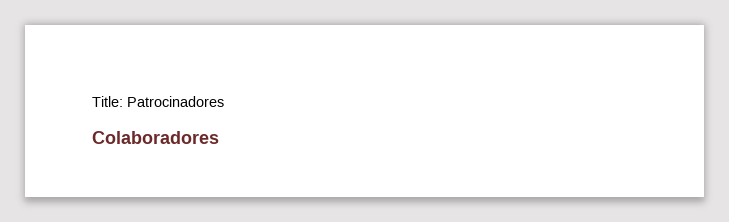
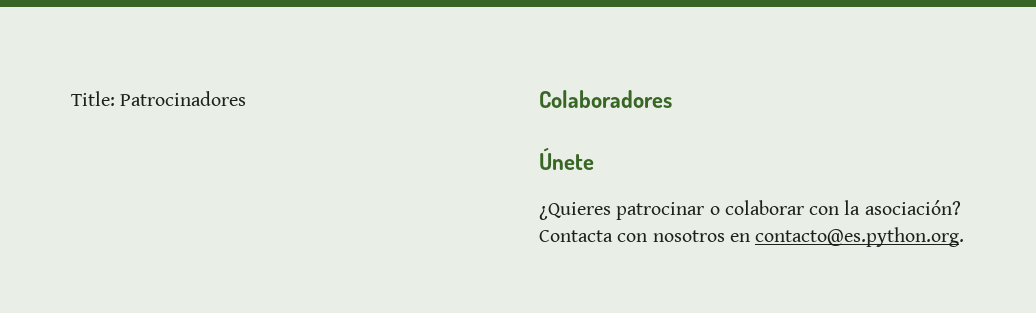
(219, 137) none -> [539,148,594,170] [539,200,961,220] [539,227,965,247] // Únete // ¿Quieres patrocinar o colaborar con la asociación? Contacta con nosotros en contacto@es.python.org.

